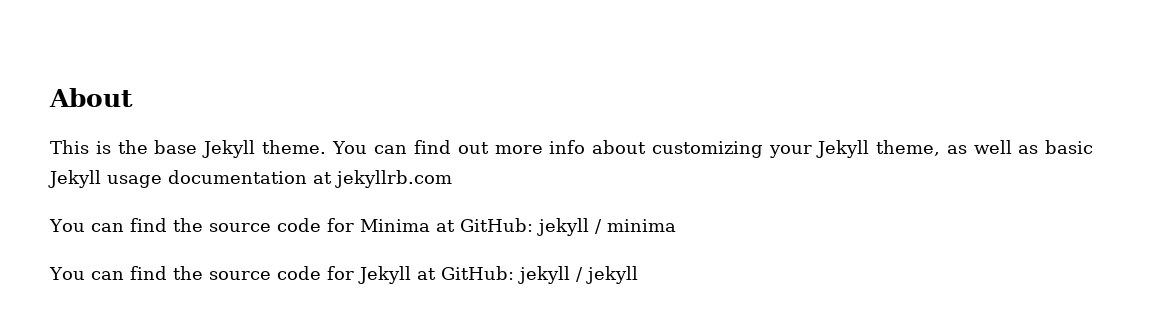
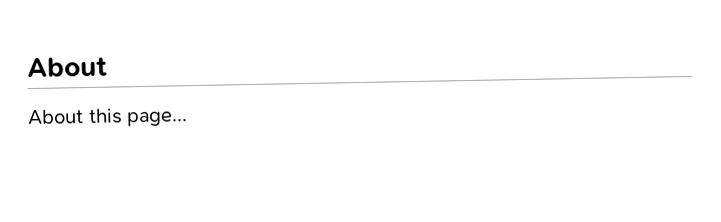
[50,140,1094,158] [48,170,452,188] [49,218,676,236] [49,266,638,284] This is the base Jekyll theme. You can find out more info about customizing your Jekyll theme, as well as basic Jekyll usage documentation at jekyllrb.com // You can find the source code for Minima at GitHub: jekyll / minima // You can find the source code for Jekyll at GitHub: jekyll / jekyll -> [27,108,189,127] About this page...

